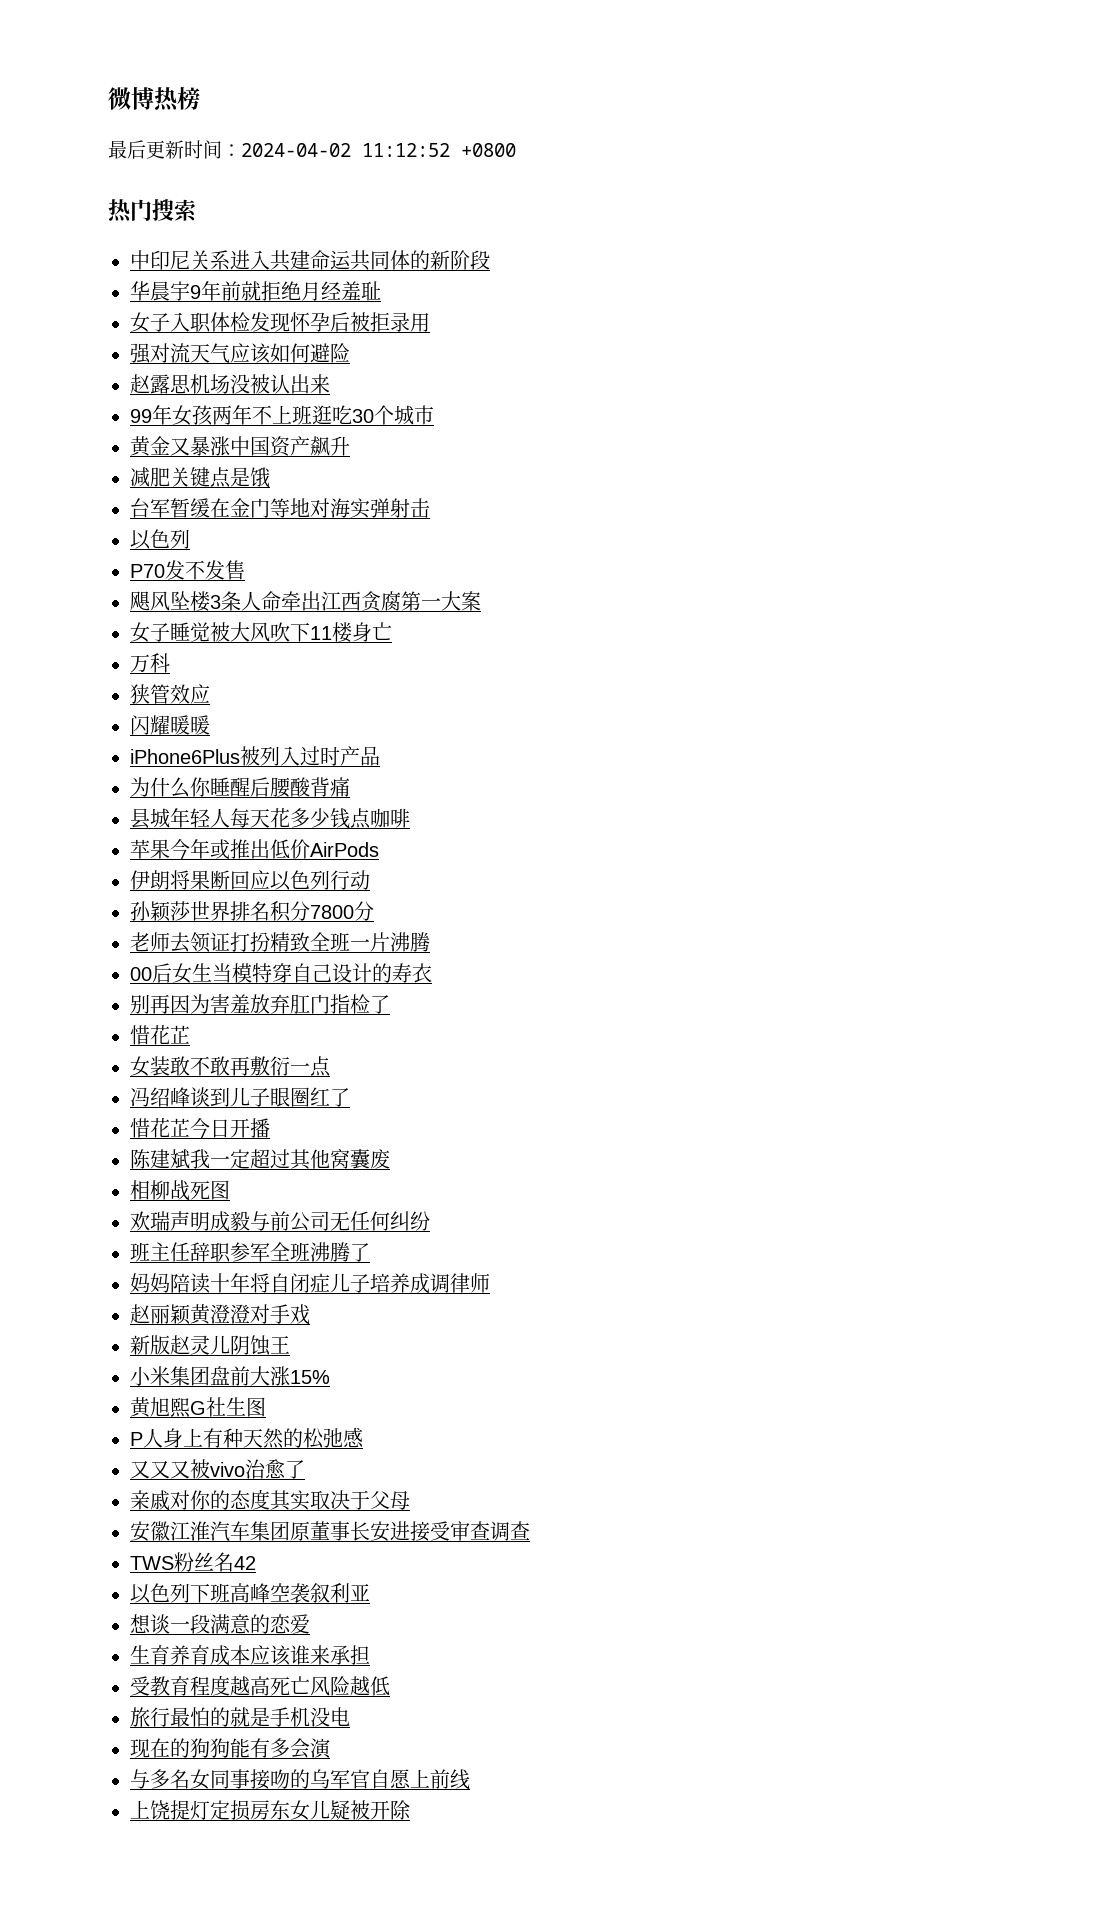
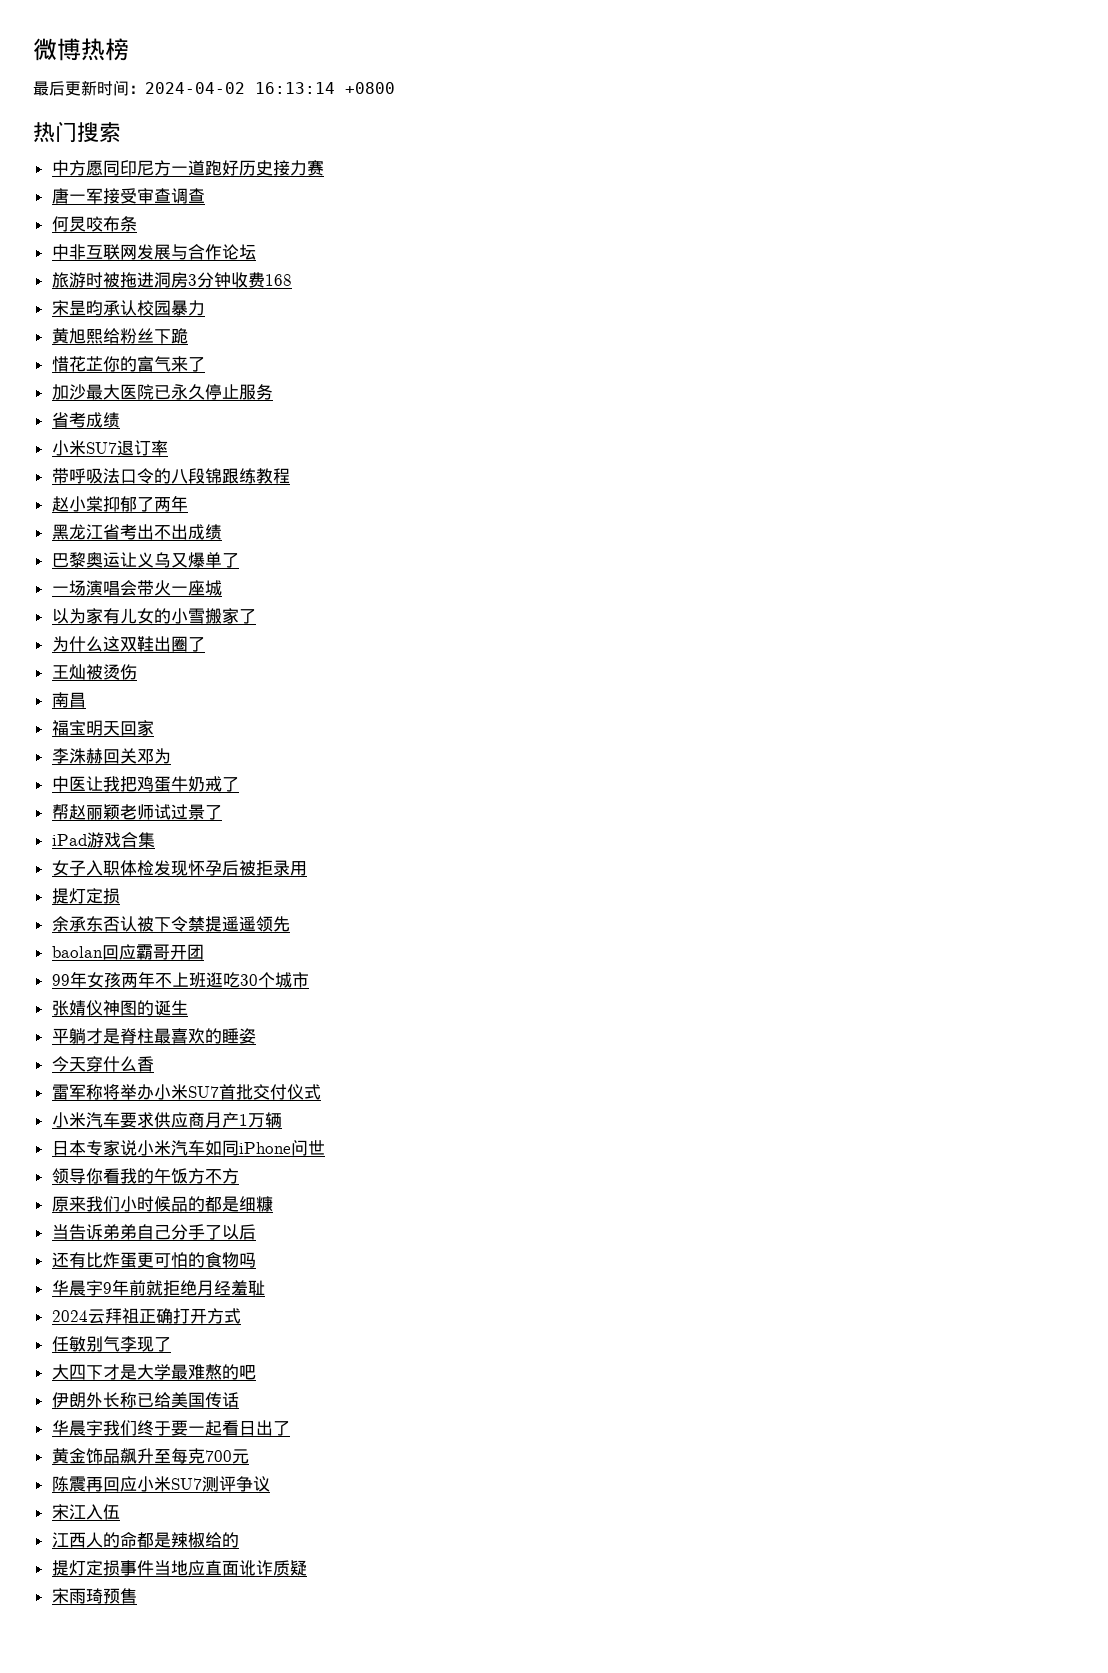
[362,143,450,157] 11:12:52 -> [255,82,335,94] 16:13:14
[150,250,490,271] [130,281,381,301] 印尼关系进入共建命运共同体的新阶段 // 华晨宇9年前就拒绝月经羞耻 -> [68,160,324,176] [51,188,205,204] [51,216,137,232] [51,244,256,260] [51,272,292,288] [51,300,205,316] [51,328,188,344] [51,356,205,372] [51,384,273,400] [51,412,120,428] [51,440,168,456] [51,468,290,484] [51,495,188,512] [51,524,222,540] [51,552,239,568] [51,580,222,596] [51,608,256,624] [51,636,205,652] [51,664,137,680] [51,692,86,708] [51,720,154,736] [51,748,171,764] [51,776,239,792] [51,804,222,820] [51,832,155,848] 方愿同印尼方一道跑好历史接力赛 // 唐一军接受审查调查 // 何炅咬布条 // 中非互联网发展与合作论坛 // 旅游时被拖进洞房3分钟收费168 // 宋昰昀承认校园暴力 // 黄旭熙给粉丝下跪 // 惜花芷你的富气来了 // 加沙最大医院已永久停止服务 // 省考成绩 // 小米SU7退订率 // 带呼吸法口令的八段锦跟练教程 // 赵小棠抑郁了两年 // 黑龙江省考出不出成绩 // 巴黎奥运让义乌又爆单了 // 一场演唱会带火一座城 // 以为家有儿女的小雪搬家了 // 为什么这双鞋出圈了 // 王灿被烫伤 // 南昌 // 福宝明天回家 // 李洙赫回关邓为 // 中医让我把鸡蛋牛奶戒了 // 帮赵丽颖老师试过景了 // iPad游戏合集
[130,343,350,364] [130,374,330,394] 强对流天气应该如何避险 // 赵露思机场没被认出来 -> [51,888,120,904] [51,916,290,932] [51,944,204,960] 提灯定损 // 余承东否认被下令禁提遥遥领先 // baolan回应霸哥开团
[130,436,350,457] [130,467,270,488] [130,498,430,519] [130,529,190,550] [130,560,245,580] [130,591,481,612] [130,622,392,643] [130,653,170,673] [130,684,210,704] [130,715,210,735] [130,746,380,766] [130,777,350,798] [130,808,410,829] [130,839,379,860] [130,870,370,891] [130,901,374,922] [130,932,430,953] [130,963,432,984] [130,994,390,1014] [130,1025,190,1045] [130,1056,331,1077] [130,1087,350,1107] [130,1118,270,1139] [130,1149,390,1170] [130,1180,230,1201] [130,1211,430,1232] [130,1242,370,1263] [130,1273,490,1294] [130,1304,310,1325] [130,1335,290,1356] [130,1366,330,1386] [130,1397,266,1418] [130,1427,364,1449] [130,1459,305,1479] [130,1489,410,1511] [130,1521,530,1542] [130,1552,256,1572] [130,1583,370,1604] [130,1614,310,1634] [130,1645,370,1666] [130,1675,390,1696] [130,1707,350,1727] [130,1738,332,1759] [130,1769,470,1790] [130,1800,411,1821] 黄金又暴涨中国资产飙升 // 减肥关键点是饿 // 台军暂缓在金门等地对海实弹射击 // 以色列 // P70发不发售 // 飓风坠楼3条人命牵出江西贪腐第一大案 // 女子睡觉被大风吹下11楼身亡 // 万科 // 狭管效应 // 闪耀暖暖 // iPhone6Plus被列入过时产品 // 为什么你睡醒后腰酸背痛 // 县城年轻人每天花多少钱点咖啡 // 苹果今年或推出低价AirPods // 伊朗将果断回应以色列行动 // 孙颖莎世界排名积分7800分 // 老师去领证打扮精致全班一片沸腾 // 00后女生当模特穿自己设计的寿衣 // 别再因为害羞放弃肛门指检了 // 惜花芷 // 女装敢不敢再敷衍一点 // 冯绍峰谈到儿子眼圈红了 // 惜花芷今日开播 // 陈建斌我一定超过其他窝囊废 // 相柳战死图 // 欢瑞声明成毅与前公司无任何纠纷 // 班主任辞职参军全班沸腾了 // 妈妈陪读十年将自闭症儿子培养成调律师 // 赵丽颖黄澄澄对手戏 // 新版赵灵儿阴蚀王 // 小米集团盘前大涨15% // 黄旭熙G社生图 // P人身上有种天然的松弛感 // 又又又被vivo治愈了 // 亲戚对你的态度其实取决于父母 // 安徽江淮汽车集团原董事长安进接受审查调查 // TWS粉丝名42 // 以色列下班高峰空袭叙利亚 // 想谈一段满意的恋爱 // 生育养育成本应该谁来承担 // 受教育程度越高死亡风险越低 // 旅行最怕的就是手机没电 // 现在的狗狗能有多会演 // 与多名女同事接吻的乌军官自愿上前线 // 上饶提灯定损房东女儿疑被开除 -> [51,1000,188,1016] [51,1028,256,1044] [51,1056,154,1072] [51,1084,321,1100] [51,1112,282,1128] [51,1140,325,1156] [51,1168,239,1184] [51,1196,273,1212] [51,1224,256,1240] [51,1252,256,1268] [51,1279,265,1296] [51,1308,241,1324] [51,1336,171,1352] [51,1364,256,1380] [51,1392,239,1408] [51,1420,290,1436] [51,1448,249,1464] [51,1476,270,1492] [51,1504,120,1520] [51,1532,239,1548] [51,1560,307,1576] [51,1588,137,1604] 张婧仪神图的诞生 // 平躺才是脊柱最喜欢的睡姿 // 今天穿什么香 // 雷军称将举办小米SU7首批交付仪式 // 小米汽车要求供应商月产1万辆 // 日本专家说小米汽车如同iPhone问世 // 领导你看我的午饭方不方 // 原来我们小时候品的都是细糠 // 当告诉弟弟自己分手了以后 // 还有比炸蛋更可怕的食物吗 // 华晨宇9年前就拒绝月经羞耻 // 2024云拜祖正确打开方式 // 任敏别气李现了 // 大四下才是大学最难熬的吧 // 伊朗外长称已给美国传话 // 华晨宇我们终于要一起看日出了 // 黄金饰品飙升至每克700元 // 陈震再回应小米SU7测评争议 // 宋江入伍 // 江西人的命都是辣椒给的 // 提灯定损事件当地应直面讹诈质疑 // 宋雨琦预售

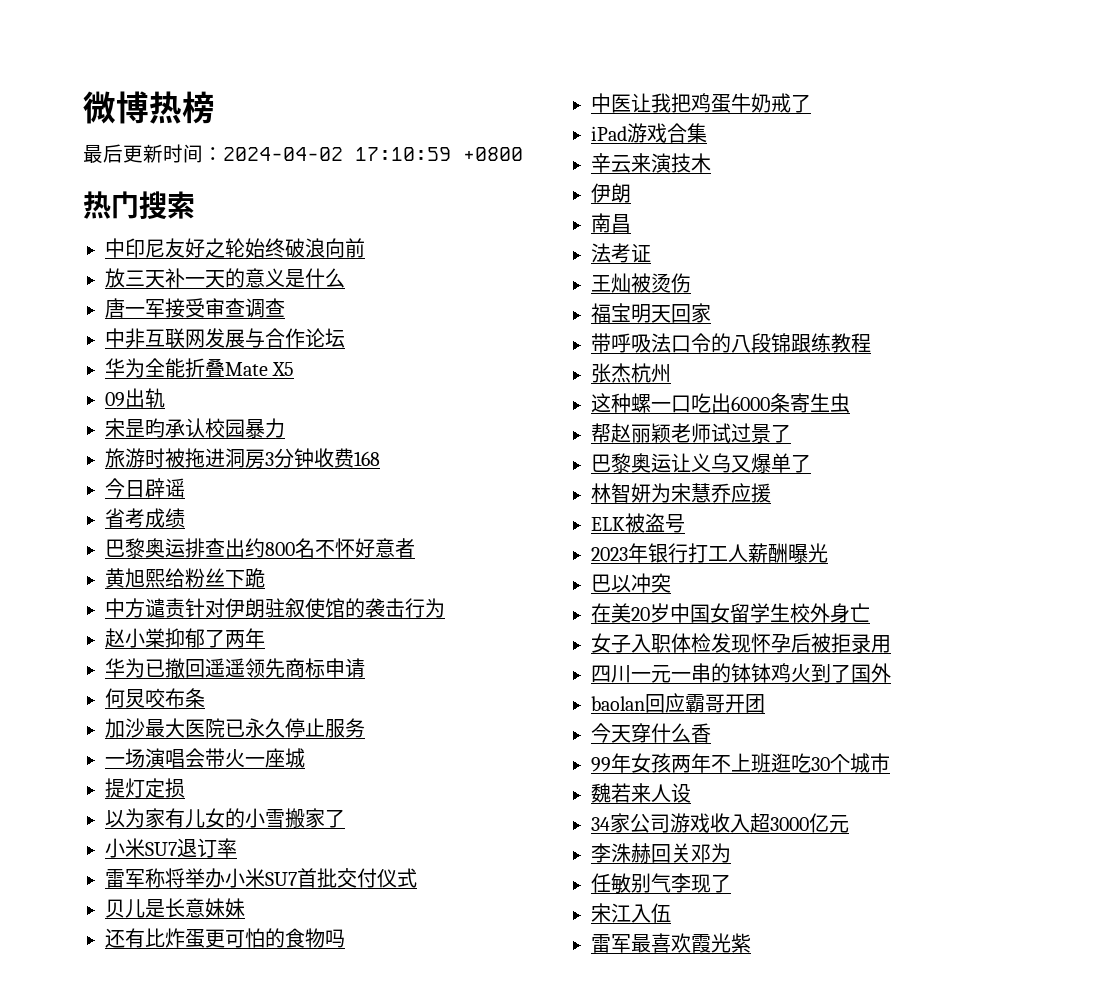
[255,82,335,94] 16:13:14 -> [355,147,451,161] 17:10:59
[68,160,324,176] 方愿同印尼方一道跑好历史接力赛 -> [125,238,365,258] [105,268,345,288] 印尼友好之轮始终破浪向前 // 放三天补一天的意义是什么
[51,216,137,232] // 何炅咬布条 -> (285, 307) none
(256, 252) none -> [105,358,295,378] [105,388,165,408] [105,418,285,438] // 华为全能折叠Mate X5 // 09出轨 // 宋昰昀承认校园暴力
[51,300,205,316] [51,328,188,344] [51,356,205,372] 宋昰昀承认校园暴力 // 黄旭熙给粉丝下跪 // 惜花芷你的富气来了 -> [105,478,185,498] [105,508,185,528] [105,538,415,558] [105,568,265,588] [105,598,445,618] [105,628,265,648] [105,658,365,679] [105,688,205,708] 今日辟谣 // 省考成绩 // 巴黎奥运排查出约800名不怀好意者 // 黄旭熙给粉丝下跪 // 中方谴责针对伊朗驻叙使馆的袭击行为 // 赵小棠抑郁了两年 // 华为已撤回遥遥领先商标申请 // 何炅咬布条
[51,412,120,428] [51,440,168,456] 省考成绩 // 小米SU7退订率 -> [105,748,305,768] [105,778,185,798] [105,808,345,828] [105,838,237,858] [105,868,417,888] [105,898,245,918] [105,928,345,948] [591,93,811,113] [591,123,707,143] [591,153,711,173] [591,183,631,203] [591,213,631,233] [591,243,651,263] [591,273,691,293] [591,303,711,323] 一场演唱会带火一座城 // 提灯定损 // 以为家有儿女的小雪搬家了 // 小米SU7退订率 // 雷军称将举办小米SU7首批交付仪式 // 贝儿是长意妹妹 // 还有比炸蛋更可怕的食物吗 // 中医让我把鸡蛋牛奶戒了 // iPad游戏合集 // 辛云来演技木 // 伊朗 // 南昌 // 法考证 // 王灿被烫伤 // 福宝明天回家
[51,495,188,512] [51,524,222,540] 赵小棠抑郁了两年 // 黑龙江省考出不出成绩 -> [591,363,671,383] [591,393,850,413] [591,423,791,443] 张杰杭州 // 这种螺一口吃出6000条寄生虫 // 帮赵丽颖老师试过景了
[51,580,222,596] [51,608,256,624] [51,636,205,652] [51,664,137,680] [51,692,86,708] [51,720,154,736] [51,748,171,764] [51,776,239,792] [51,804,222,820] [51,832,155,848] 一场演唱会带火一座城 // 以为家有儿女的小雪搬家了 // 为什么这双鞋出圈了 // 王灿被烫伤 // 南昌 // 福宝明天回家 // 李洙赫回关邓为 // 中医让我把鸡蛋牛奶戒了 // 帮赵丽颖老师试过景了 // iPad游戏合集 -> [591,483,771,503] [591,513,685,533] [591,543,828,563] [591,573,671,593] [591,603,870,623] 林智妍为宋慧乔应援 // ELK被盗号 // 2023年银行打工人薪酬曝光 // 巴以冲突 // 在美20岁中国女留学生校外身亡
[51,888,120,904] [51,916,290,932] 提灯定损 // 余承东否认被下令禁提遥遥领先 -> [591,663,891,683] 四川一元一串的钵钵鸡火到了国外
(204, 952) none -> [591,723,711,743] // 今天穿什么香
[51,1000,188,1016] [51,1028,256,1044] [51,1056,154,1072] [51,1084,321,1100] [51,1112,282,1128] [51,1140,325,1156] [51,1168,239,1184] [51,1196,273,1212] [51,1224,256,1240] [51,1252,256,1268] [51,1279,265,1296] [51,1308,241,1324] [51,1336,171,1352] [51,1364,256,1380] [51,1392,239,1408] [51,1420,290,1436] [51,1448,249,1464] [51,1476,270,1492] [51,1504,120,1520] [51,1532,239,1548] [51,1560,307,1576] [51,1588,137,1604] 张婧仪神图的诞生 // 平躺才是脊柱最喜欢的睡姿 // 今天穿什么香 // 雷军称将举办小米SU7首批交付仪式 // 小米汽车要求供应商月产1万辆 // 日本专家说小米汽车如同iPhone问世 // 领导你看我的午饭方不方 // 原来我们小时候品的都是细糠 // 当告诉弟弟自己分手了以后 // 还有比炸蛋更可怕的食物吗 // 华晨宇9年前就拒绝月经羞耻 // 2024云拜祖正确打开方式 // 任敏别气李现了 // 大四下才是大学最难熬的吧 // 伊朗外长称已给美国传话 // 华晨宇我们终于要一起看日出了 // 黄金饰品飙升至每克700元 // 陈震再回应小米SU7测评争议 // 宋江入伍 // 江西人的命都是辣椒给的 // 提灯定损事件当地应直面讹诈质疑 // 宋雨琦预售 -> [591,783,691,803] [591,813,849,833] [591,843,731,863] [591,873,731,894] [591,903,671,923] [591,933,751,953] 魏若来人设 // 34家公司游戏收入超3000亿元 // 李洙赫回关邓为 // 任敏别气李现了 // 宋江入伍 // 雷军最喜欢霞光紫

